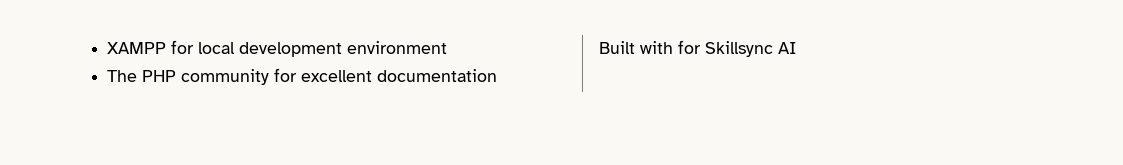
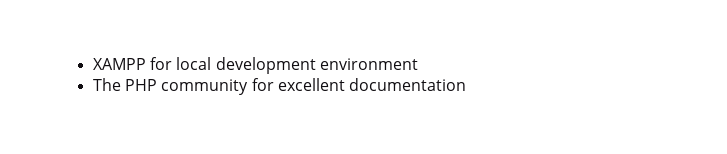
[599,40,796,57] // Built with for Skillsync AI -> (467, 84) none

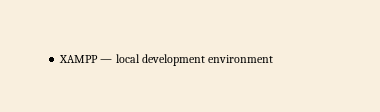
[149,57,172,70] for -> [100,59,113,63] —
[92,78,467,95] // The PHP community for excellent documentation -> (274, 59) none

